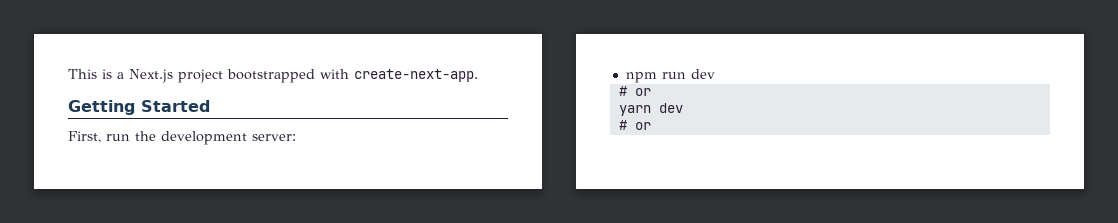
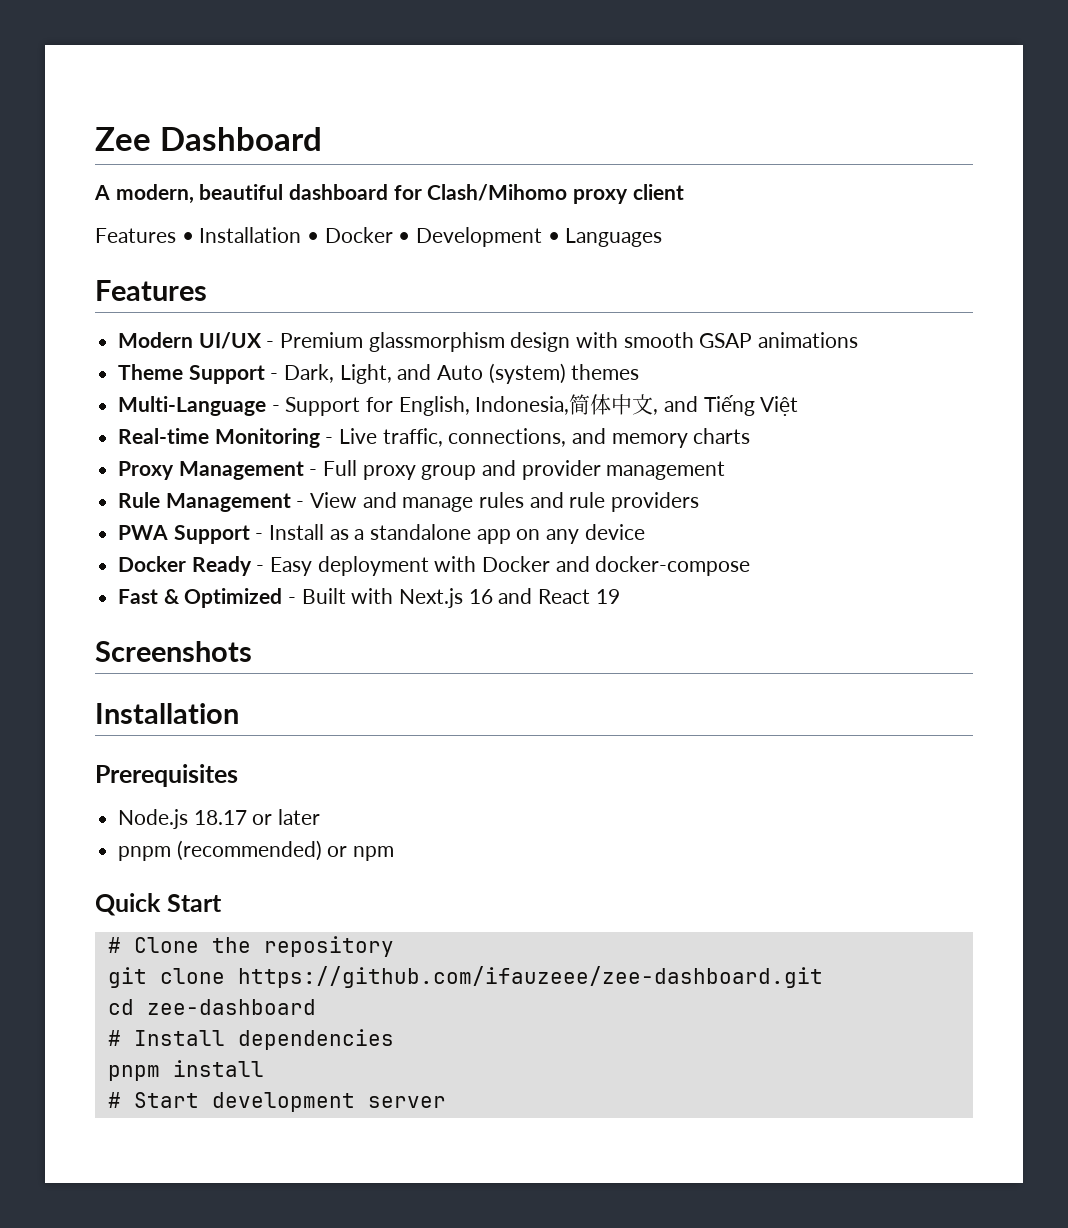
[68,69,478,83] [68,100,210,115] [68,131,296,145] This is a Next.js project bootstrapped with create-next-app. // Getting Started // First, run the development server: // -> [95,127,322,151] [94,184,684,204] [95,227,663,247] [95,280,207,301] [118,332,859,352] [118,363,640,384] [118,394,799,416] [118,428,751,448] [118,460,726,480] [118,492,700,512] [118,524,645,544] [118,556,751,576] [118,588,620,608] [95,641,252,662] [95,703,239,724] [95,764,238,787] [118,809,321,829] [118,840,348,861] Zee Dashboard // A modern, beautiful dashboard for Clash/Mihomo proxy client // Features • Installation • Docker • Development • Languages // Features // Modern UI/UX - Premium glassmorphism design with smooth GSAP animations // Theme Support - Dark, Light, and Auto (system) themes // Multi-Language - Support for English, Indonesia,简体中文, and Tiếng Việt // Real-time Monitoring - Live traffic, connections, and memory charts // Proxy Management - Full proxy group and provider management // Rule Management - View and manage rules and rule providers // PWA Support - Install as a standalone app on any device // Docker Ready - Easy deployment with Docker and docker-compose // Fast & Optimized - Built with Next.js 16 and React 19 // Screenshots // Installation // Prerequisites // Node.js 18.17 or later // pnpm (recommended) or
[661,69,715,79] [618,86,651,96] [618,103,683,116] [618,120,651,130] run dev // # or // yarn dev // # or -> [95,893,222,916] [107,936,394,957] [107,966,823,988] [107,999,316,1015] [107,1029,394,1050] [107,1060,264,1081] [107,1092,446,1112] // Quick Start // # Clone the repository // git clone https://github.com/ifauzeee/zee-dashboard.git // cd zee-dashboard // # Install dependencies // pnpm install // # Start development server

